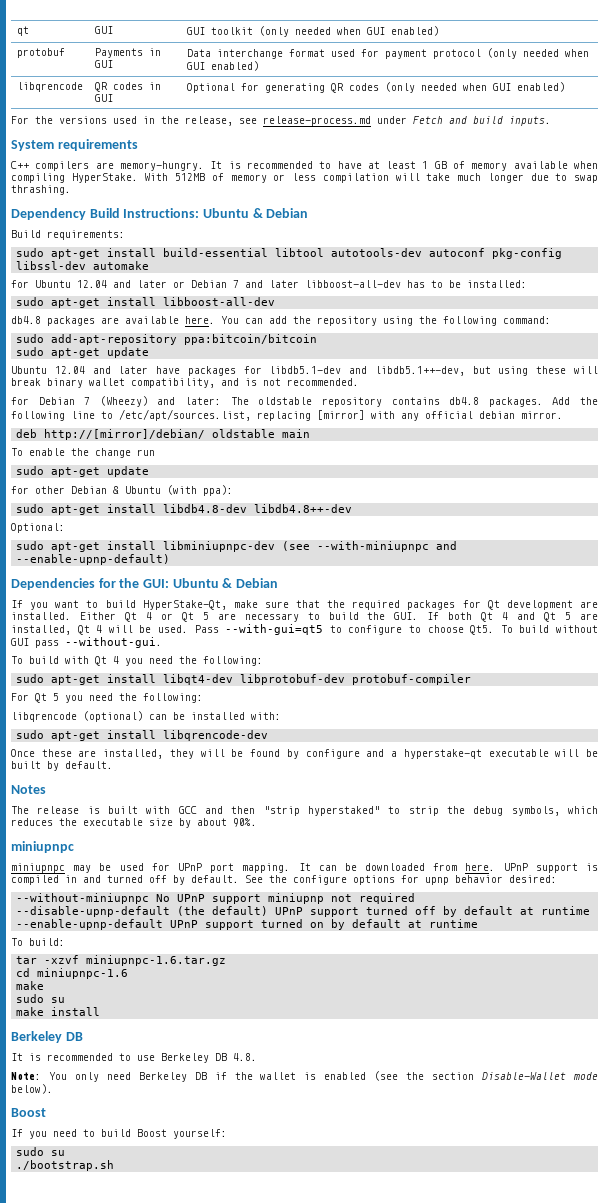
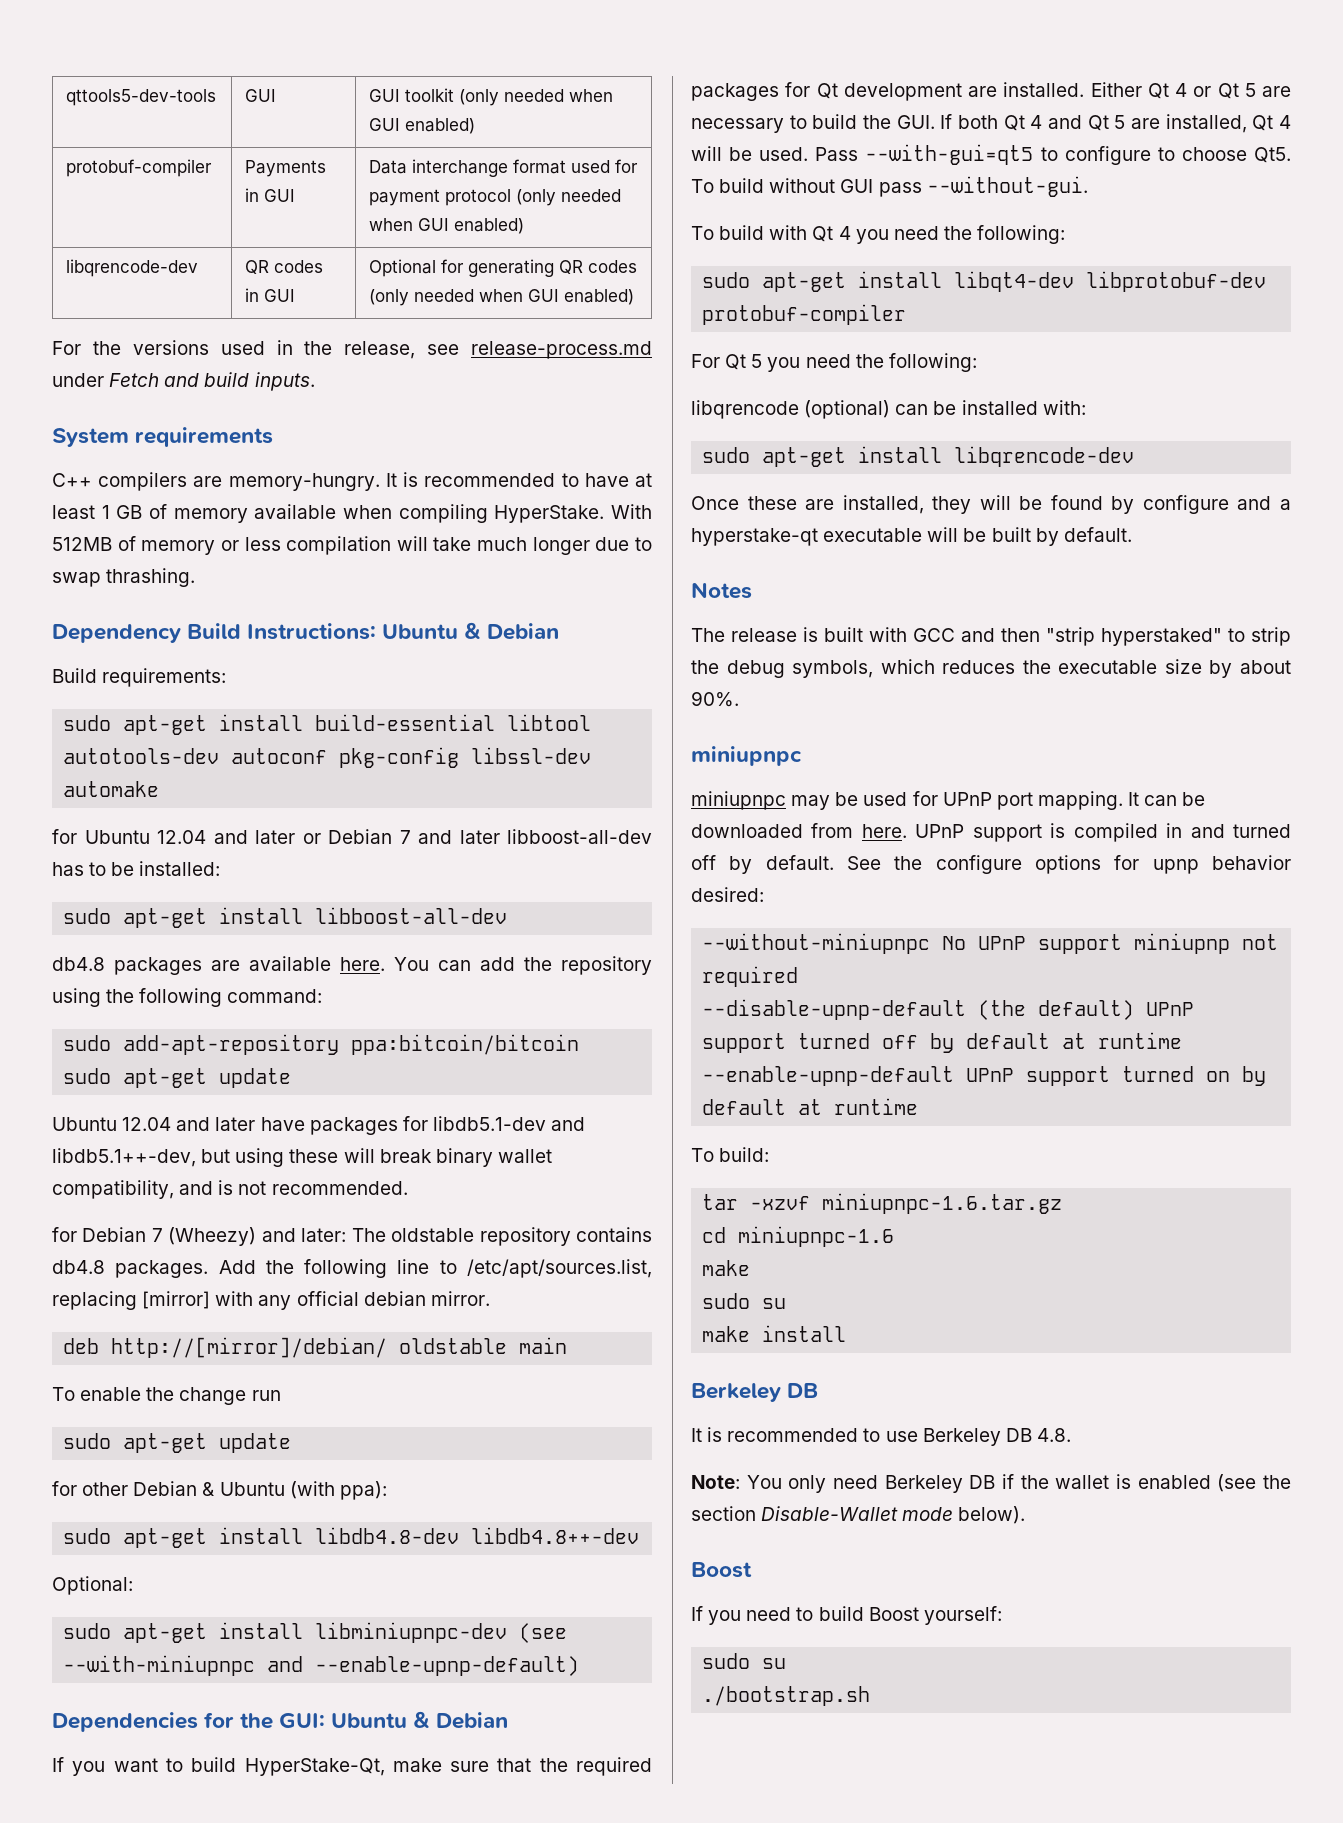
[16,26,29,36] qt -> [66,89,217,106] qttools5-dev-tools
[16,48,65,58] protobuf -> [66,159,213,177] protobuf-compiler
[16,82,83,92] libqrencode -> [66,259,199,277] libqrencode-dev

